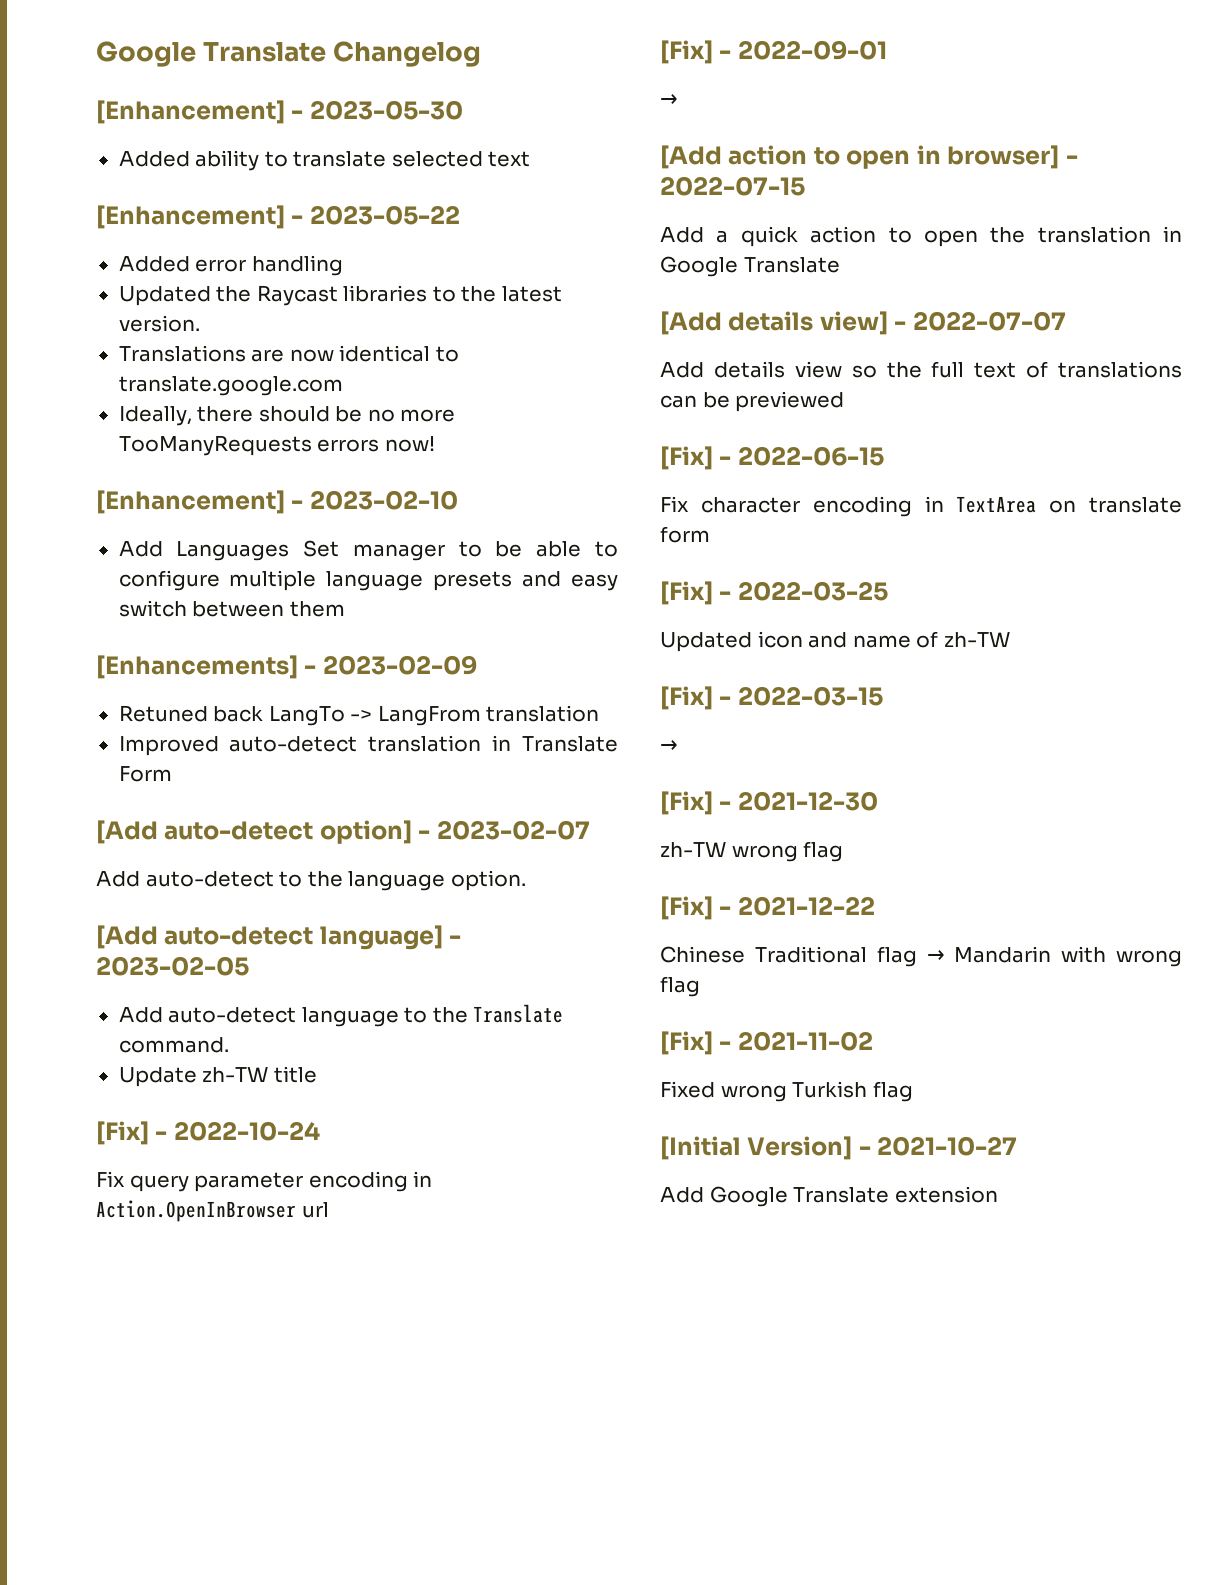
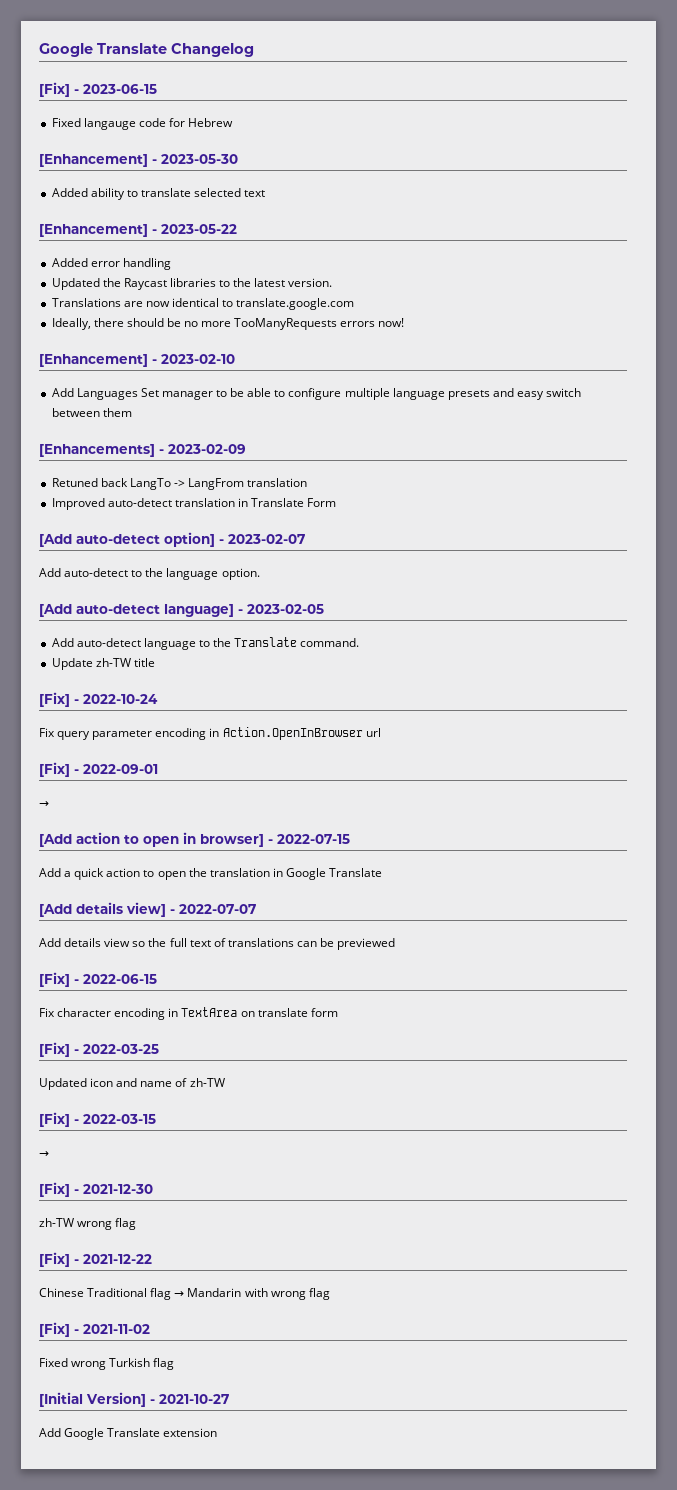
(482, 54) none -> [39,82,157,97] [51,118,234,130] // [Fix] - 2023-06-15 // Fixed langauge code for Hebrew

